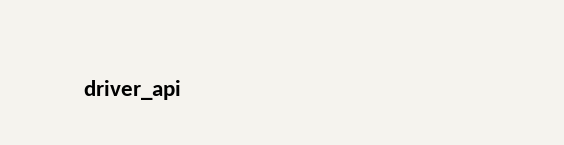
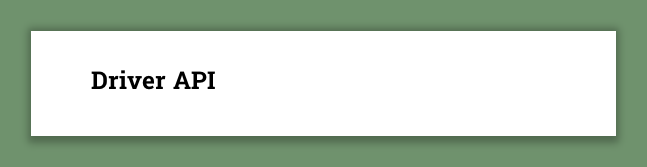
[84,80,181,100] driver_api -> [91,70,216,90] Driver API

